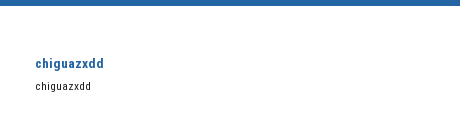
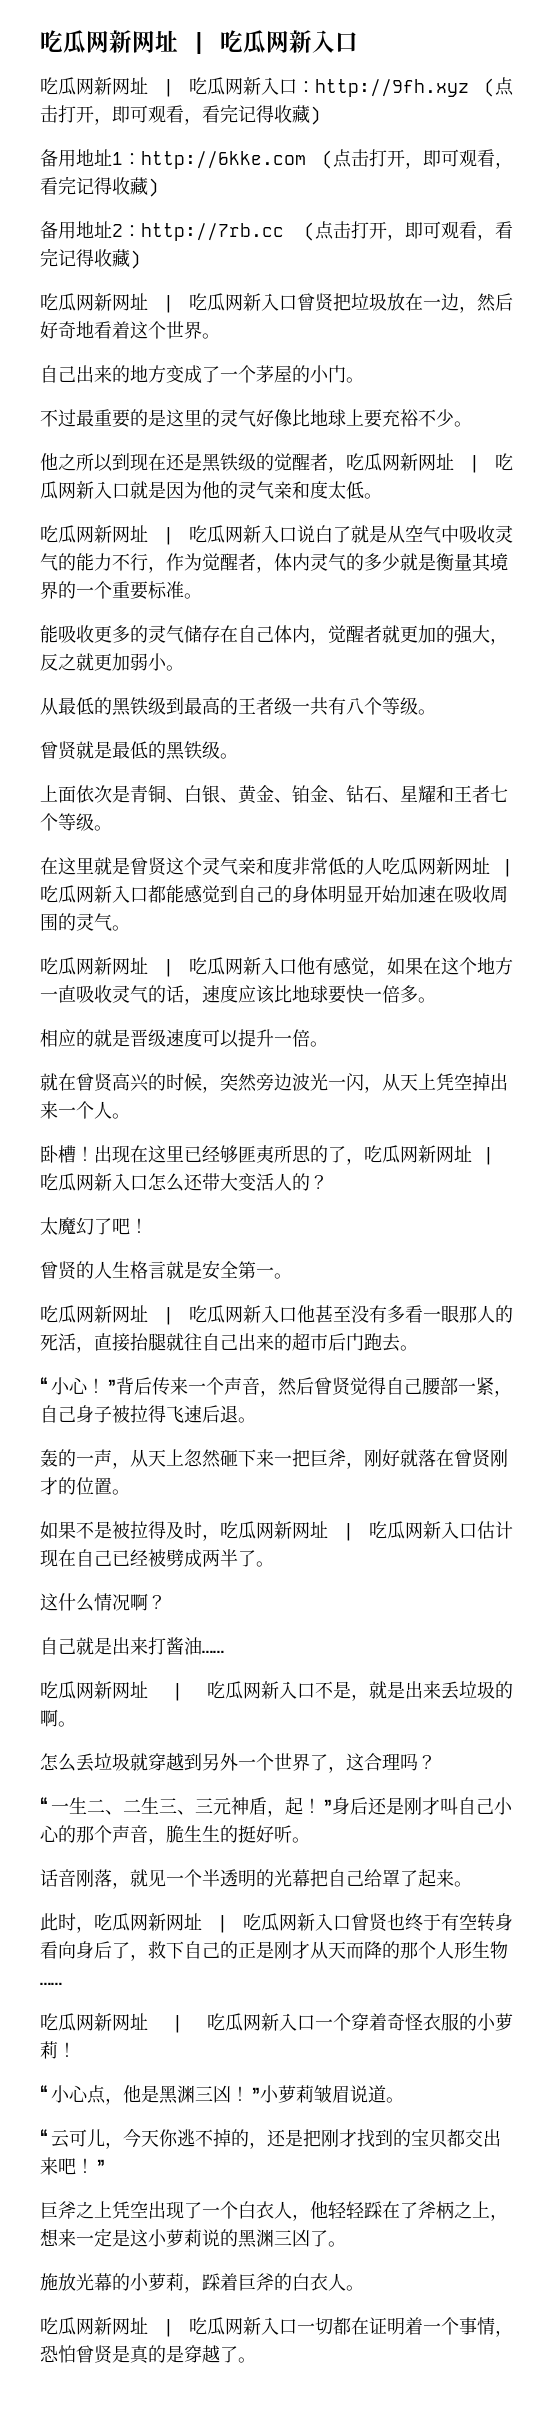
[35,58,104,71] [35,82,91,92] chiguazxdd // chiguazxdd -> [40,30,358,54] [40,77,514,97] [40,104,321,125] [40,149,513,169] [40,176,159,197] [40,221,513,241] [40,248,141,269] [40,293,513,313] [40,321,220,339] [40,365,364,383] [40,409,472,428] [40,453,513,473] [40,481,382,499] [40,525,513,545] [40,553,508,573] [40,581,202,600] [40,625,508,645] [40,653,184,671] [40,697,436,716] [40,741,238,760] [40,785,508,804] [40,813,112,831] [40,857,513,877] [40,885,508,903] [40,913,130,931] [40,957,513,977] [40,985,436,1005] [40,1029,328,1048] [40,1073,508,1093] [40,1101,130,1119] [40,1145,494,1165] [40,1173,328,1192] [40,1217,148,1235] [40,1260,292,1280] [40,1305,513,1325] [40,1332,418,1353] [40,1377,512,1397] [40,1405,256,1423] [40,1449,508,1469] [40,1477,130,1495] [40,1521,513,1541] [40,1549,274,1567] [40,1593,166,1612] [40,1637,224,1655] [40,1681,513,1701] [40,1709,76,1727] [40,1753,436,1773] [40,1797,513,1817] [40,1825,310,1845] [40,1869,472,1889] [40,1913,513,1933] [40,1941,508,1961] [40,1982,62,1985] [40,2013,513,2033] [40,2041,76,2059] [40,2085,404,2105] [40,2128,501,2149] [40,2157,105,2175] [40,2201,508,2221] [40,2228,346,2248] [40,2273,364,2293] [40,2317,513,2337] [40,2345,256,2364] 吃瓜网新网址 | 吃瓜网新入口 // 吃瓜网新网址 | 吃瓜网新入口：http://9fh.xyz (点击打开，即可观看，看完记得收藏) // 备用地址1：http://6kke.com (点击打开，即可观看，看完记得收藏) // 备用地址2：http://7rb.cc (点击打开，即可观看，看完记得收藏) // 吃瓜网新网址 | 吃瓜网新入口曾贤把垃圾放在一边，然后好奇地看着这个世界。 // 自己出来的地方变成了一个茅屋的小门。 // 不过最重要的是这里的灵气好像比地球上要充裕不少。 // 他之所以到现在还是黑铁级的觉醒者，吃瓜网新网址 | 吃瓜网新入口就是因为他的灵气亲和度太低。 // 吃瓜网新网址 | 吃瓜网新入口说白了就是从空气中吸收灵气的能力不行，作为觉醒者，体内灵气的多少就是衡量其境界的一个重要标准。 // 能吸收更多的灵气储存在自己体内，觉醒者就更加的强大，反之就更加弱小。 // 从最低的黑铁级到最高的王者级一共有八个等级。 // 曾贤就是最低的黑铁级。 // 上面依次是青铜、白银、黄金、铂金、钻石、星耀和王者七个等级。 // 在这里就是曾贤这个灵气亲和度非常低的人吃瓜网新网址 | 吃瓜网新入口都能感觉到自己的身体明显开始加速在吸收周围的灵气。 // 吃瓜网新网址 | 吃瓜网新入口他有感觉，如果在这个地方一直吸收灵气的话，速度应该比地球要快一倍多。 // 相应的就是晋级速度可以提升一倍。 // 就在曾贤高兴的时候，突然旁边波光一闪，从天上凭空掉出来一个人。 // 卧槽！出现在这里已经够匪夷所思的了，吃瓜网新网址 | 吃瓜网新入口怎么还带大变活人的？ // 太魔幻了吧！ // 曾贤的人生格言就是安全第一。 // 吃瓜网新网址 | 吃瓜网新入口他甚至没有多看一眼那人的死活，直接抬腿就往自己出来的超市后门跑去。 // “小心！”背后传来一个声音，然后曾贤觉得自己腰部一紧，自己身子被拉得飞速后退。 // 轰的一声，从天上忽然砸下来一把巨斧，刚好就落在曾贤刚才的位置。 // 如果不是被拉得及时，吃瓜网新网址 | 吃瓜网新入口估计现在自己已经被劈成两半了。 // 这什么情况啊？ // 自己就是出来打酱油…… // 吃瓜网新网址 | 吃瓜网新入口不是，就是出来丢垃圾的啊。 // 怎么丢垃圾就穿越到另外一个世界了，这合理吗？ // “一生二、二生三、三元神盾，起！”身后还是刚才叫自己小心的那个声音，脆生生的挺好听。 // 话音刚落，就见一个半透明的光幕把自己给罩了起来。 // 此时，吃瓜网新网址 | 吃瓜网新入口曾贤也终于有空转身看向身后了，救下自己的正是刚才从天而降的那个人形生物…… // 吃瓜网新网址 | 吃瓜网新入口一个穿着奇怪衣服的小萝莉！ // “小心点，他是黑渊三凶！”小萝莉皱眉说道。 // “云可儿，今天你逃不掉的，还是把刚才找到的宝贝都交出来吧！” // 巨斧之上凭空出现了一个白衣人，他轻轻踩在了斧柄之上，想来一定是这小萝莉说的黑渊三凶了。 // 施放光幕的小萝莉，踩着巨斧的白衣人。 // 吃瓜网新网址 | 吃瓜网新入口一切都在证明着一个事情，恐怕曾贤是真的是穿越了。

